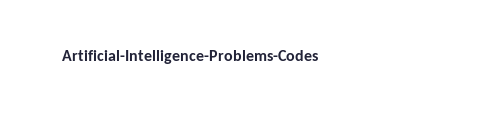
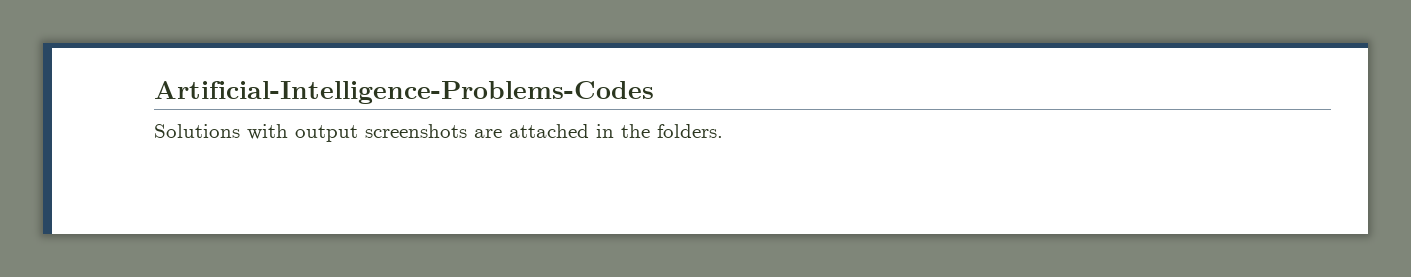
(318, 57) none -> [154,124,723,142] // Solutions with output screenshots are attached in the folders.

